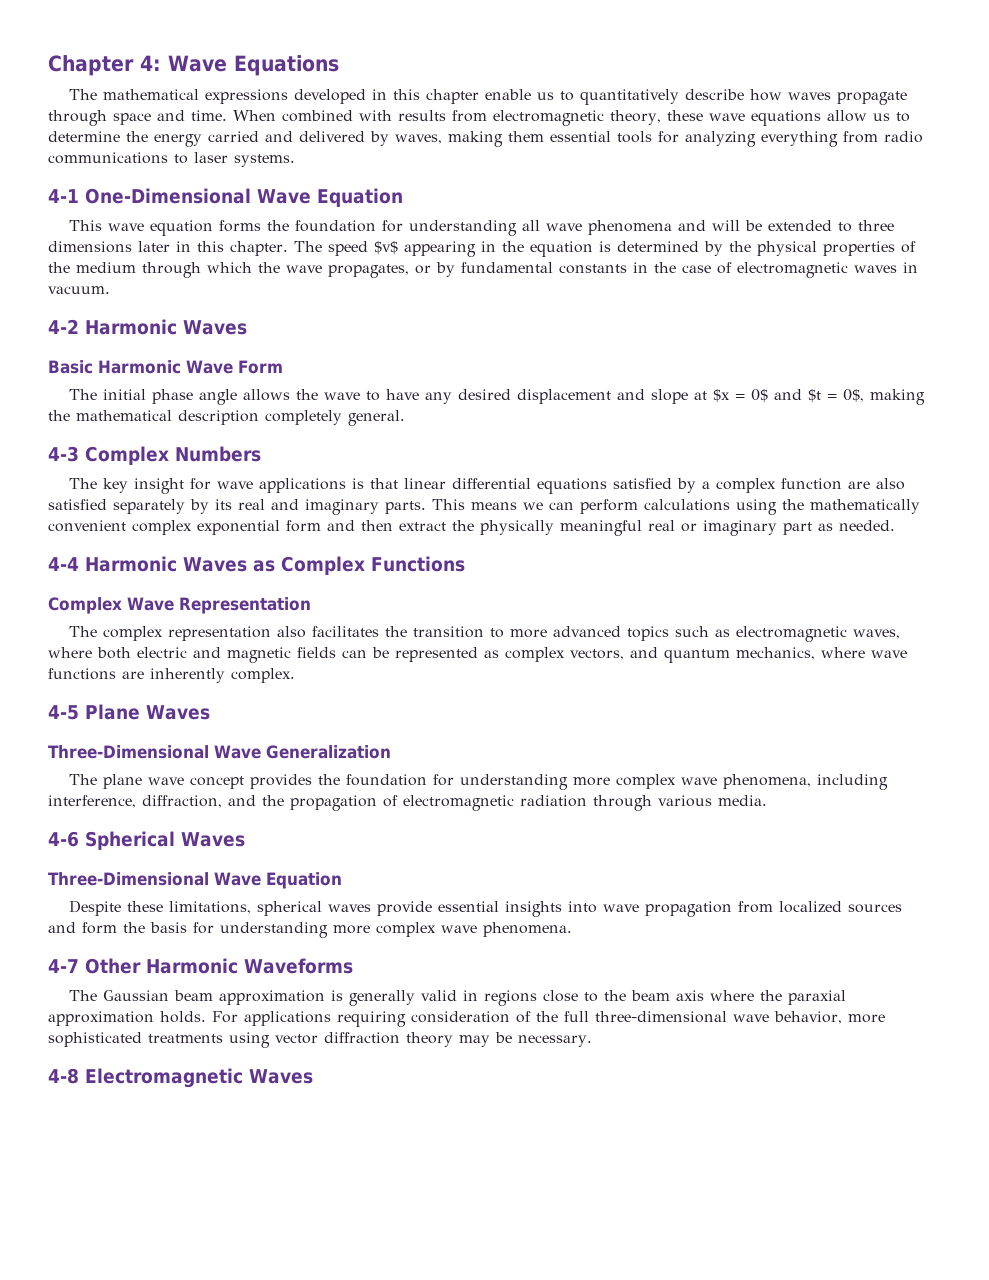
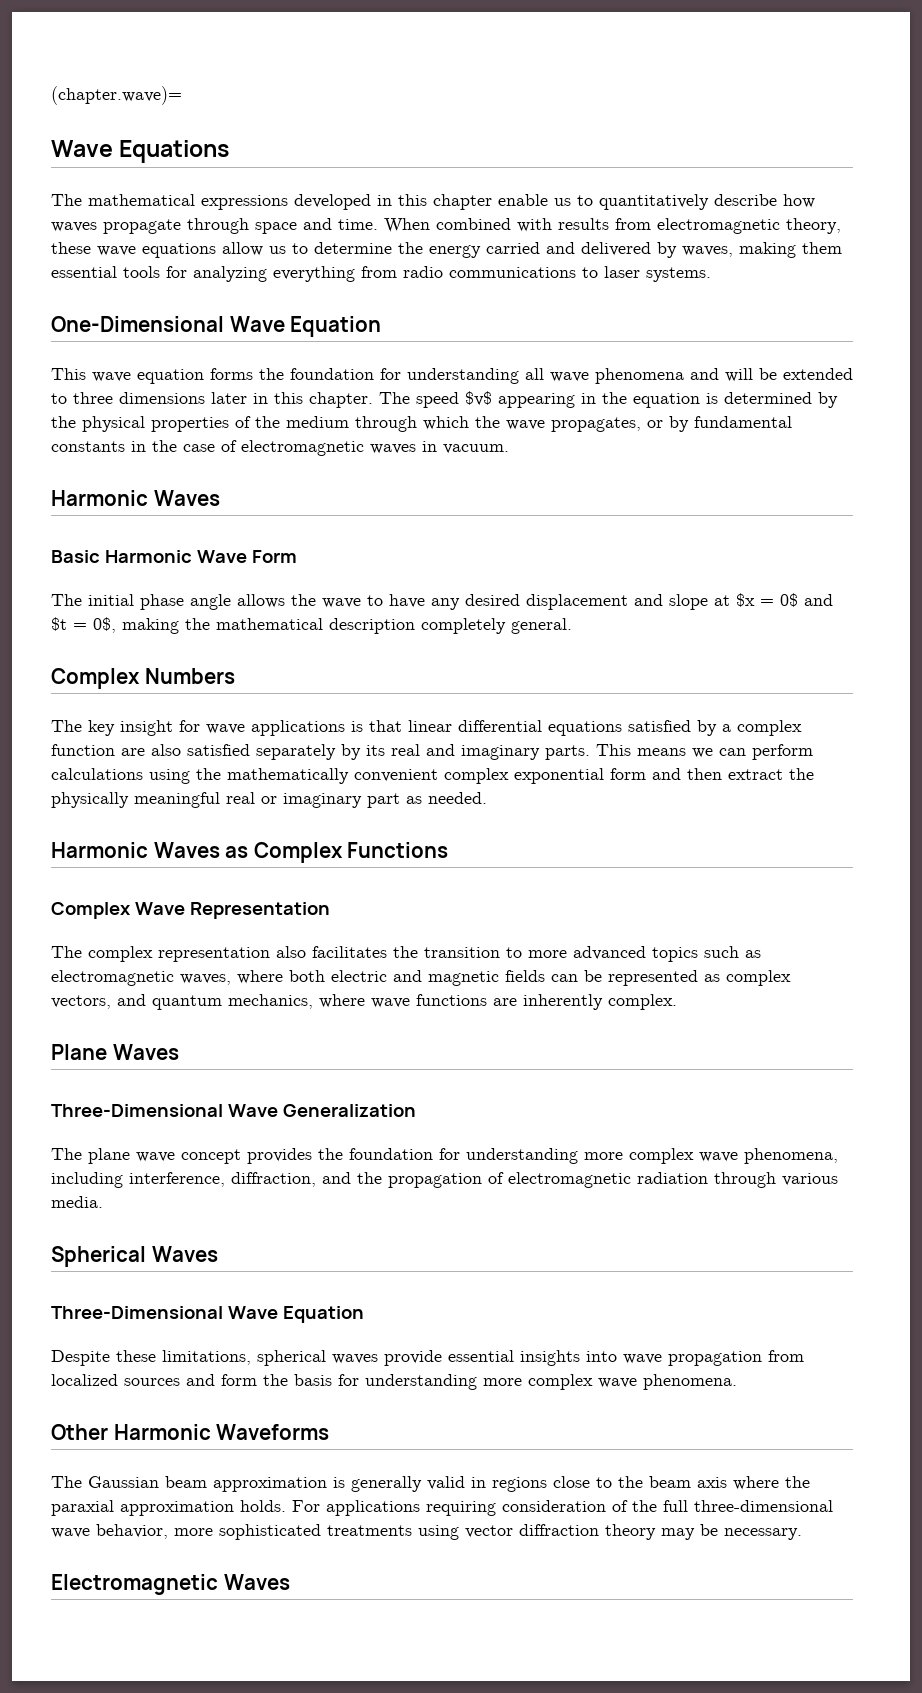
[48,55,161,76] Chapter 4: -> [51,86,182,105] (chapter.wave)= //
[48,189,79,203] 4-1 -> (711, 274) none
[48,319,79,334] 4-2 -> (509, 449) none
[48,446,79,462] 4-3 -> (572, 626) none
[48,557,79,571] 4-4 -> (487, 798) none
[48,705,79,720] 4-5 -> (677, 1002) none
[48,831,79,847] 4-6 -> (103, 1202) none
[48,959,79,973] 4-7 -> (737, 1382) none
[48,1068,79,1084] 4-8 -> (802, 1534) none

